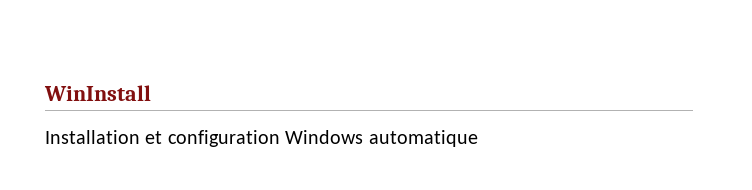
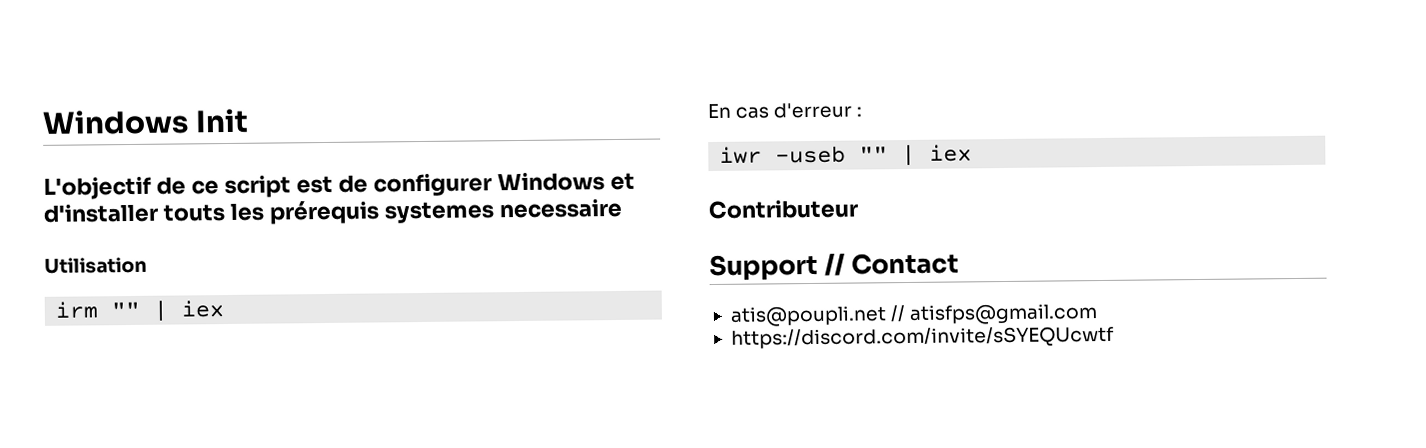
[44,85,151,101] [45,130,478,147] WinInstall // Installation et configuration Windows automatique -> [42,108,249,135] [43,172,635,200] [43,198,622,225] [44,256,147,274] [55,300,225,322] [707,102,863,119] [719,144,973,167] [708,199,859,220] [709,252,959,282] [729,303,1099,327] [730,325,1114,350] Windows Init // L'objectif de ce script est de configurer Windows et d'installer touts les prérequis systemes necessaire // Utilisation // irm "" | iex // En cas d'erreur : // iwr -useb "" | iex // Contributeur // Support // Contact // atis@poupli.net // atisfps@gmail.com // https://discord.com/invite/sSYEQUcwtf

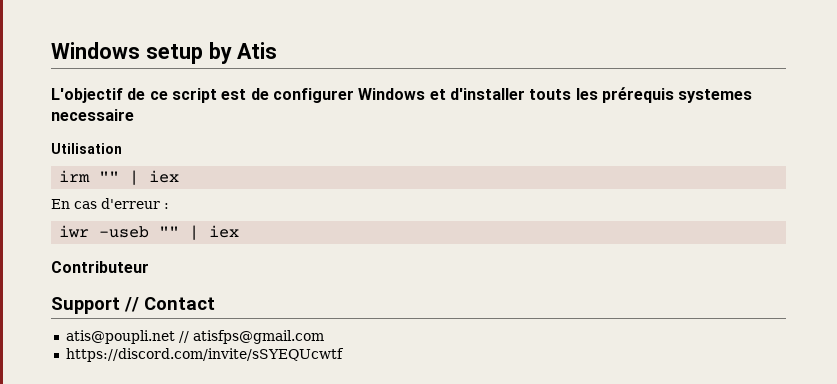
[42,108,249,135] Windows Init -> [51,42,278,64] Windows setup by Atis

